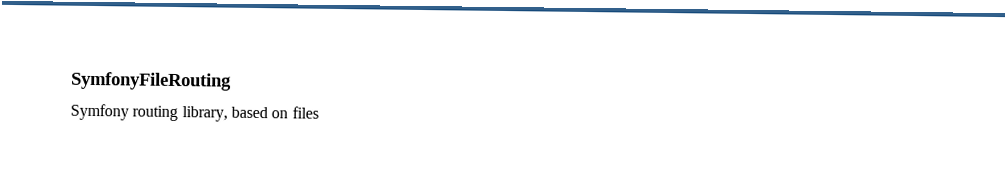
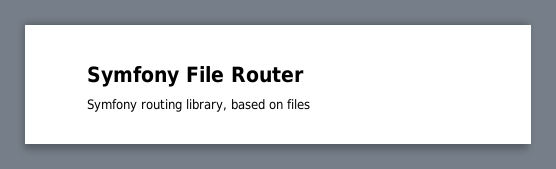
[71,71,232,91] SymfonyFileRouting -> [87,66,304,87] Symfony File Router

